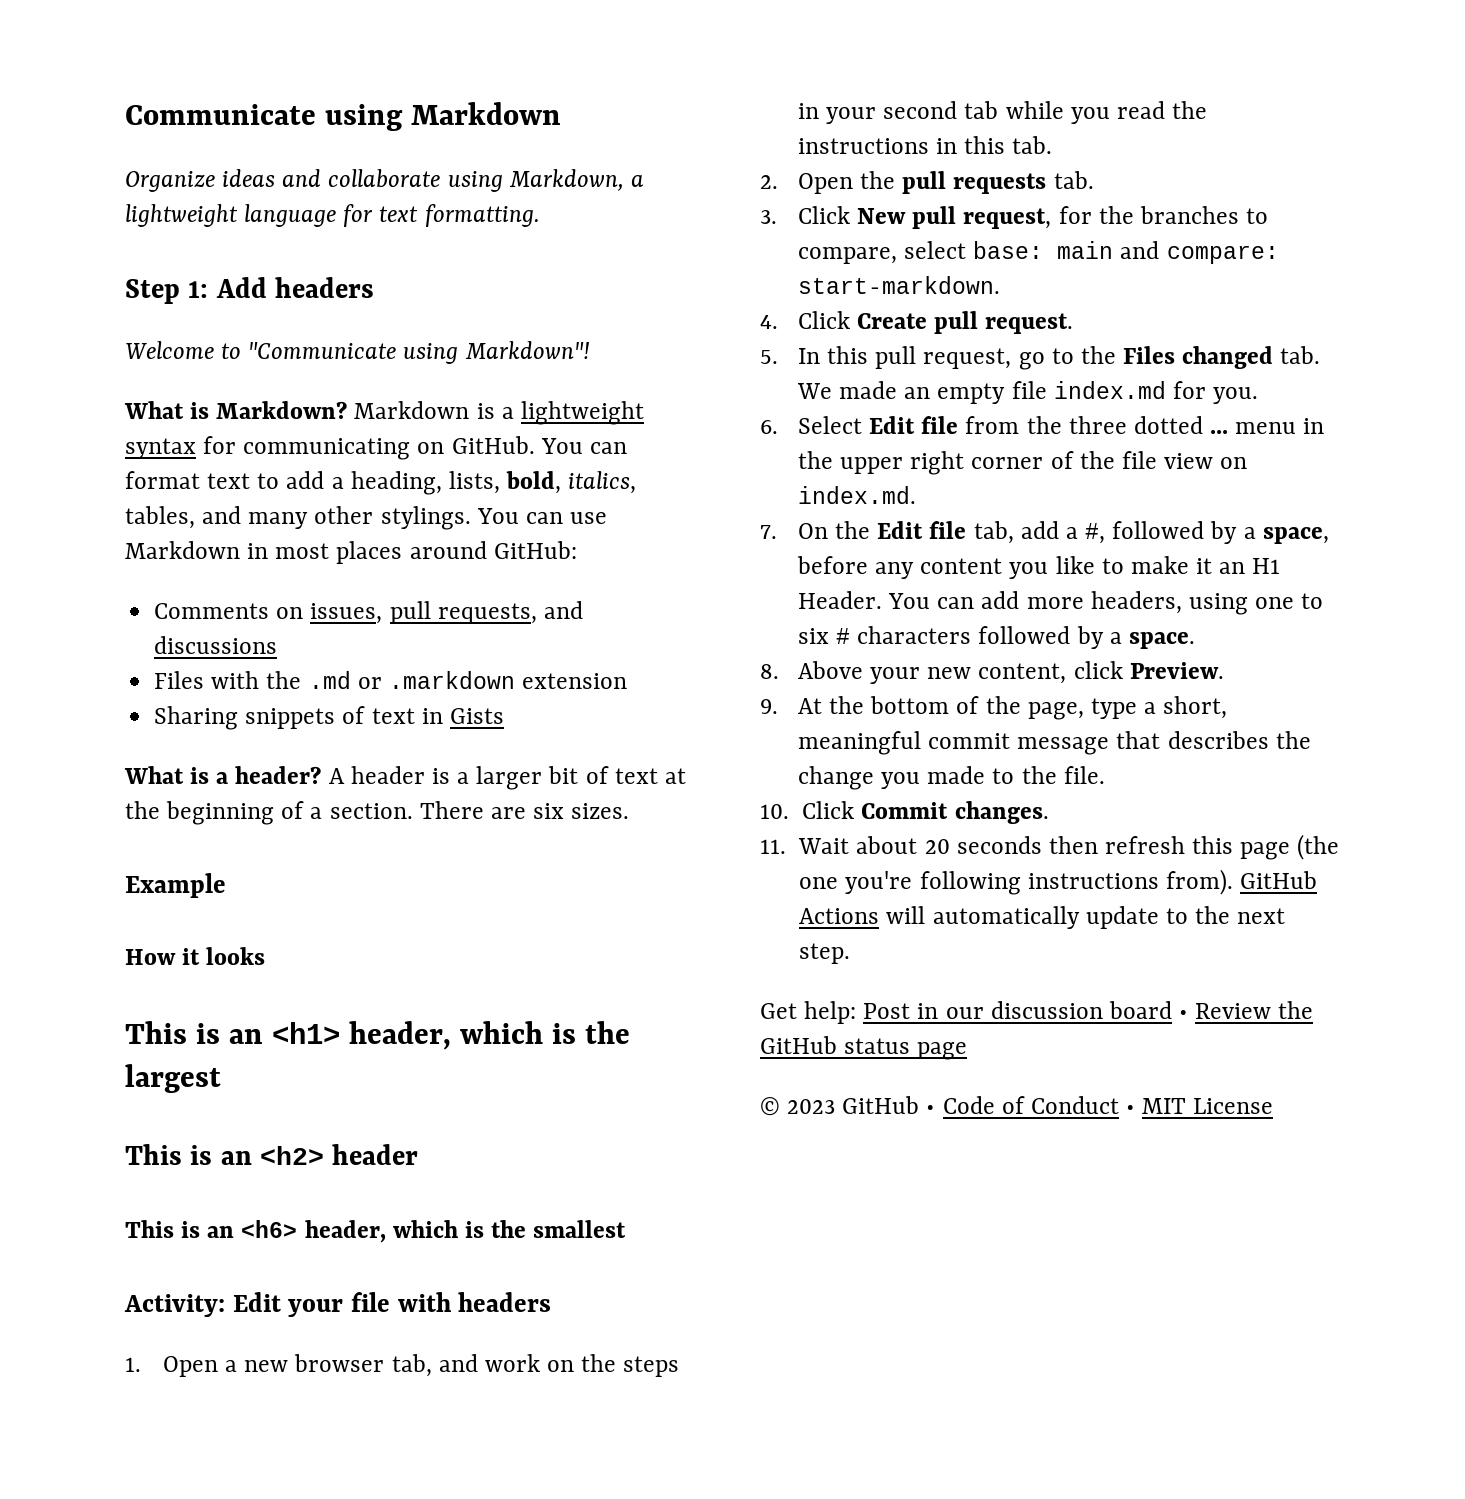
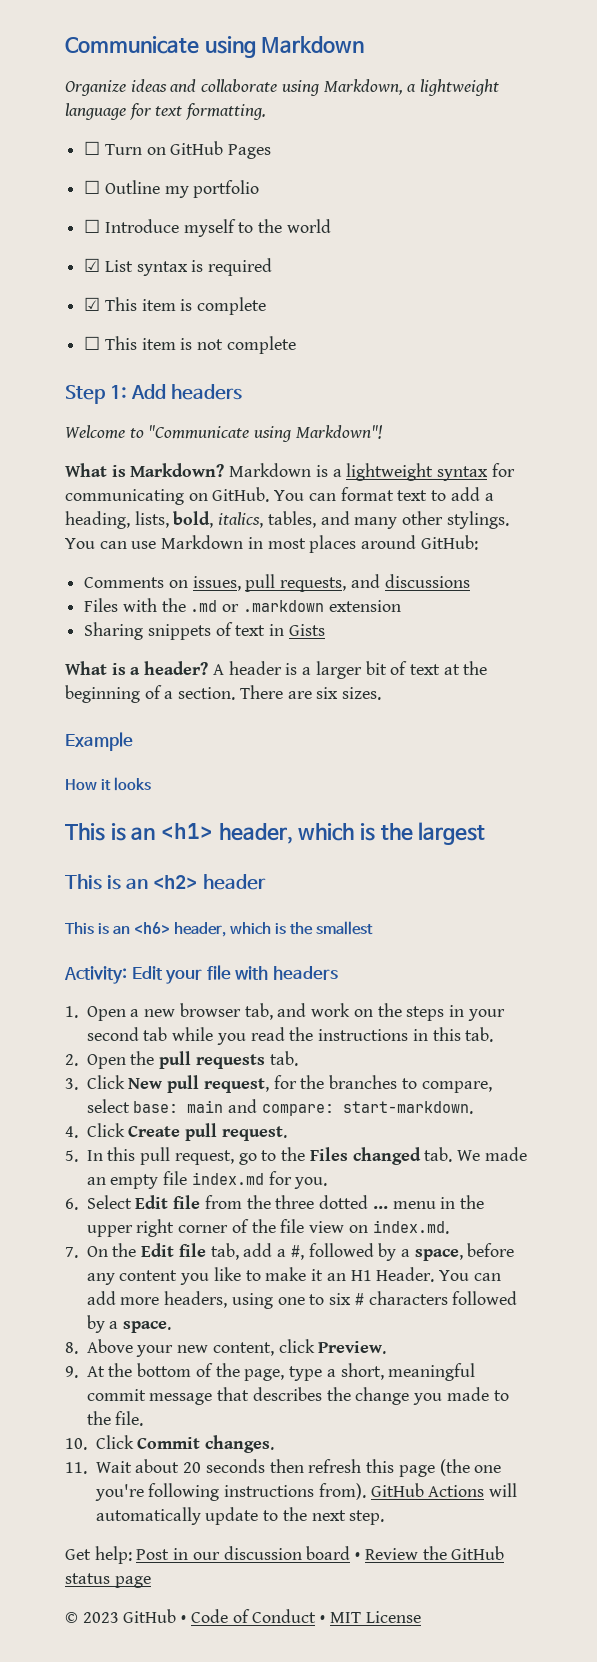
(540, 215) none -> [84,141,272,159] [84,180,260,198] [84,219,331,237] [84,258,273,276] [84,297,267,315] [84,336,296,354] // ☐ Turn on GitHub Pages // ☐ Outline my portfolio // ☐ Introduce myself to the world // ☑ List syntax is required // ☑ This item is complete // ☐ This item is not complete

